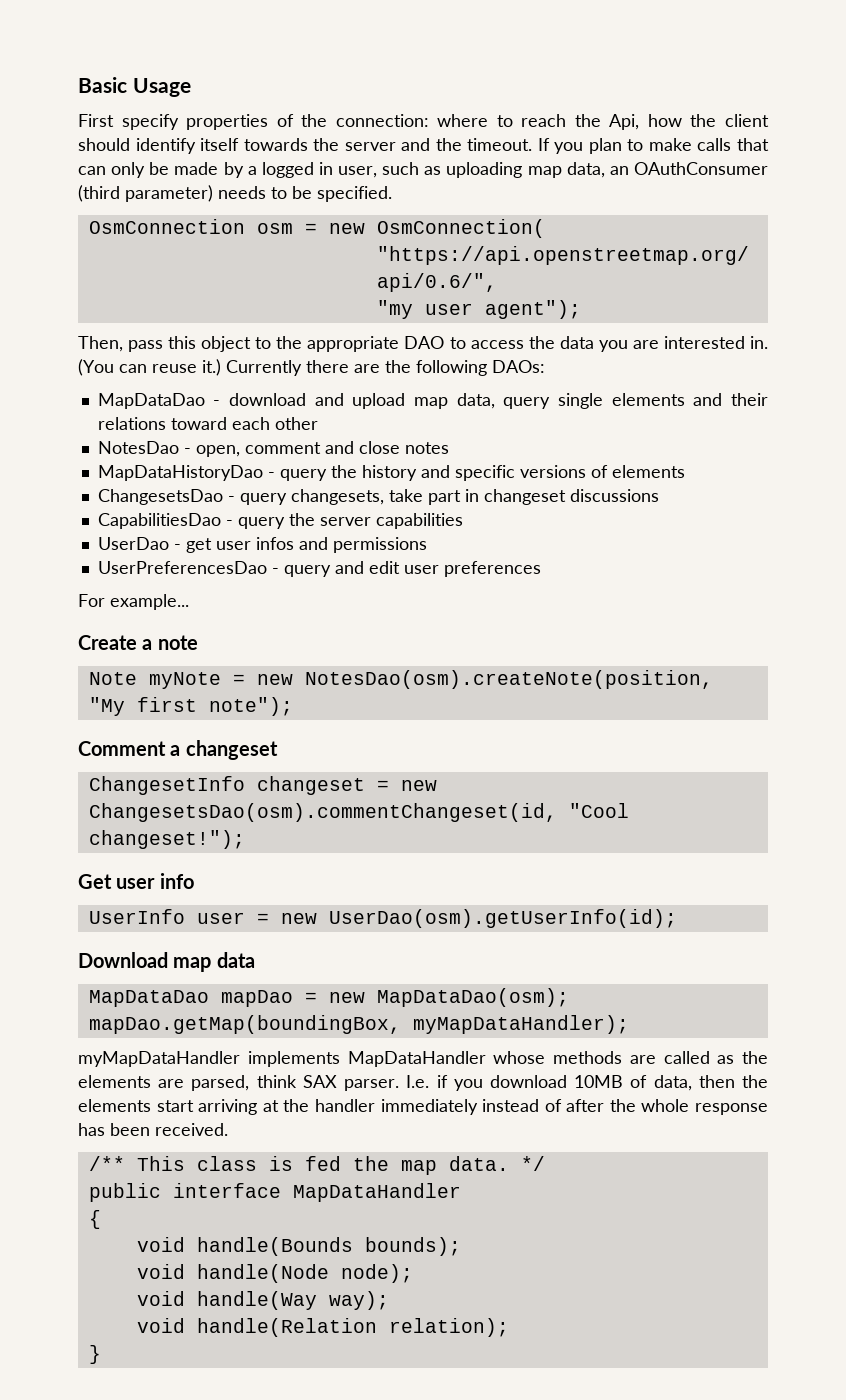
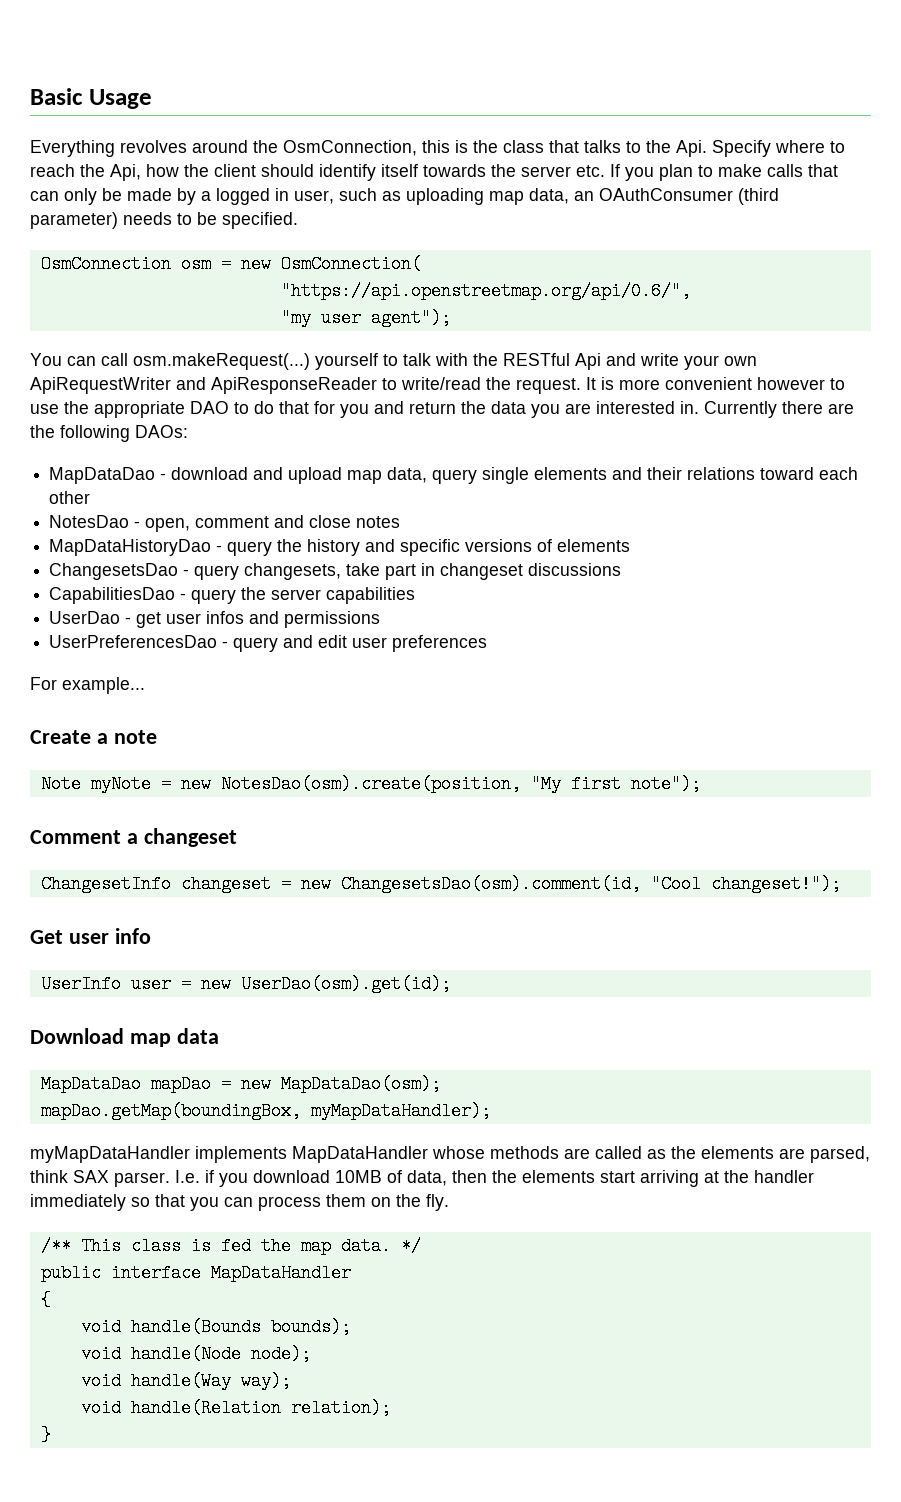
[78,114,429,130] First specify properties of the connection: -> [30,140,771,157] Everything revolves around the OsmConnection, this is the class that talks to the Api. Specify
[401,138,533,151] and the timeout. -> [576,165,605,177] etc.
[78,336,524,352] Then, pass this object to the appropriate DAO to access -> [30,353,757,370] [30,377,845,394] [30,401,456,418] You can call osm.makeRequest(...) yourself to talk with the RESTful Api and write your own ApiRequestWriter and ApiResponseReader to write/read the request. It is more convenient however to use the appropriate DAO to do that for you and return
[78,359,221,376] (You can reuse it.) -> (699, 407) none
[304,670,713,689] NotesDao(osm).createNote(position, -> [220,775,521,793] NotesDao(osm).create(position,
[88,803,557,822] ChangesetsDao(osm).commentChangeset(id, -> [340,875,641,893] ChangesetsDao(osm).comment(id,
[328,909,677,928] UserDao(osm).getUserInfo(id); -> [240,975,451,993] UserDao(osm).get(id);
[482,1099,769,1115] [78,1123,228,1136] instead of after the whole response has been received. -> [131,1194,449,1211] so that you can process them on the fly.

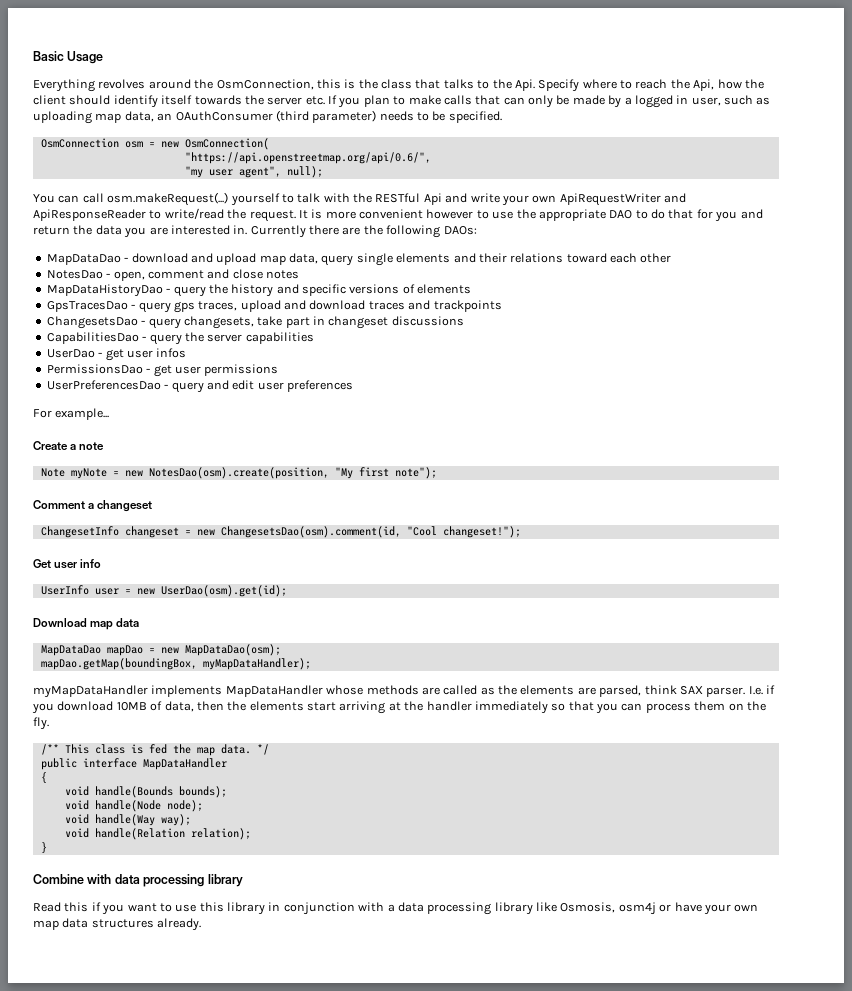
[370,309,451,327] agent"); -> [238,166,323,178] agent", null);
(631, 545) none -> [46,300,502,313] // GpsTracesDao - query gps traces, upload and download traces and trackpoints
[249,611,280,624] and -> [46,364,201,377] // PermissionsDao - get user
(51, 1435) none -> [33,874,243,887] [33,902,759,915] [33,918,202,931] // Combine with data processing library // Read this if you want to use this library in conjunction with a data processing library like Osmosis, osm4j or have your own map data structures already.

